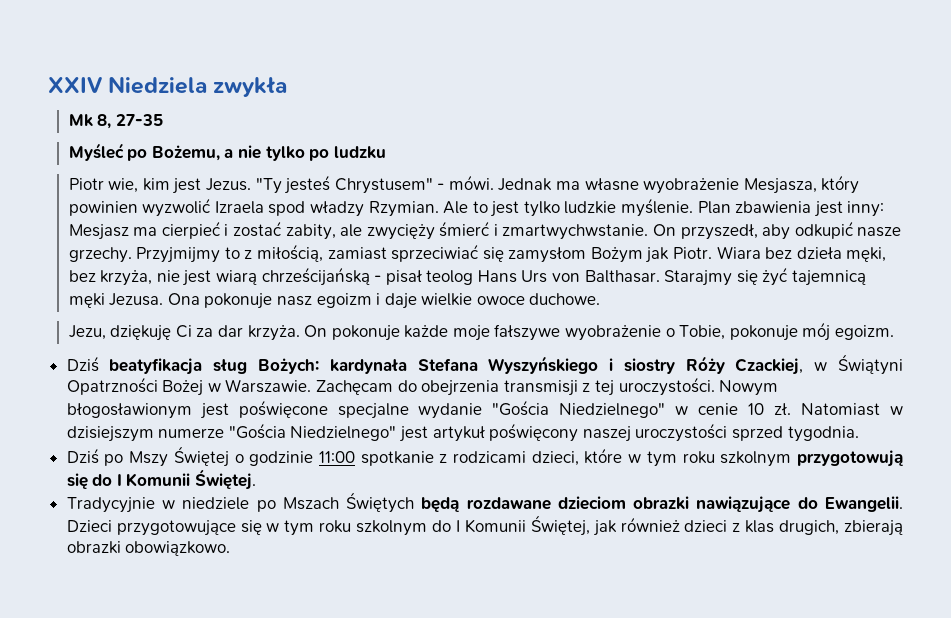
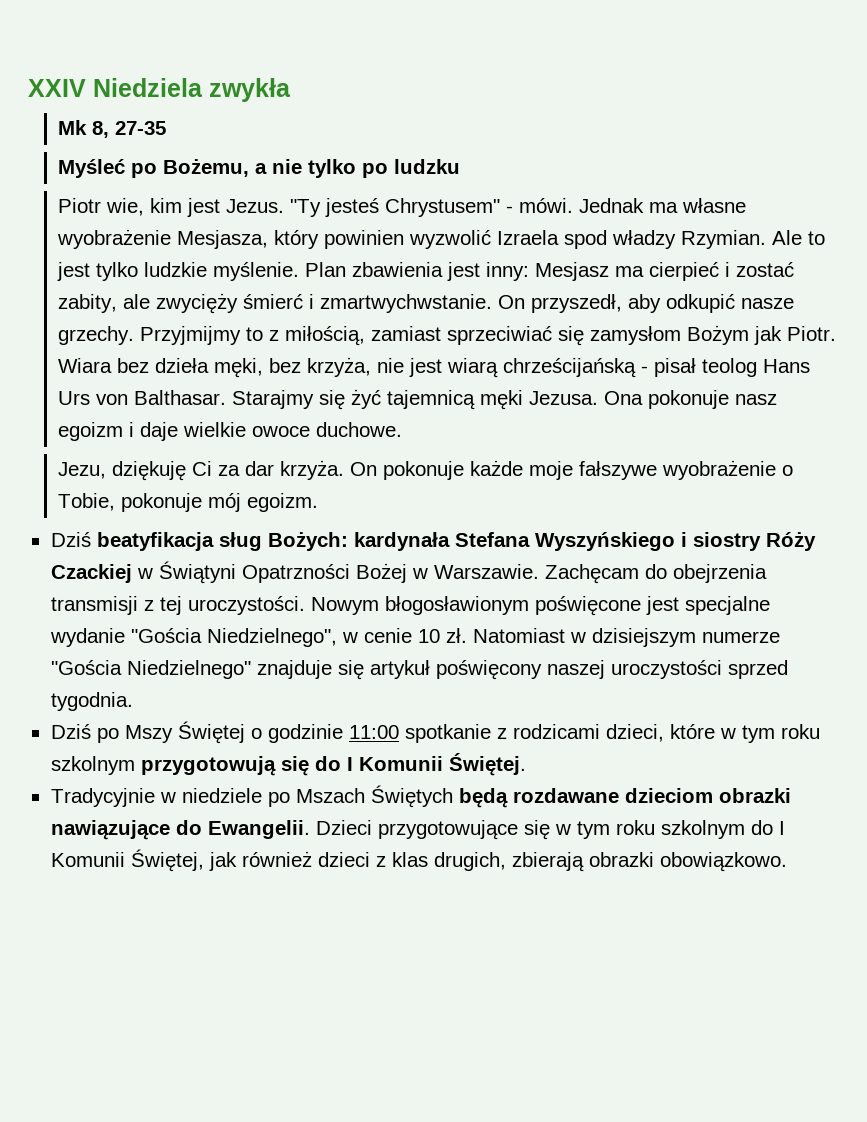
[735,358,804,375] Czackiej, -> [50,564,132,583] Czackiej
[199,400,328,419] jest poświęcone -> [534,596,679,616] poświęcone jest
[559,403,666,418] Niedzielnego" -> [206,628,337,647] Niedzielnego",
[399,426,429,442] jest -> [256,660,364,680] znajduje się

